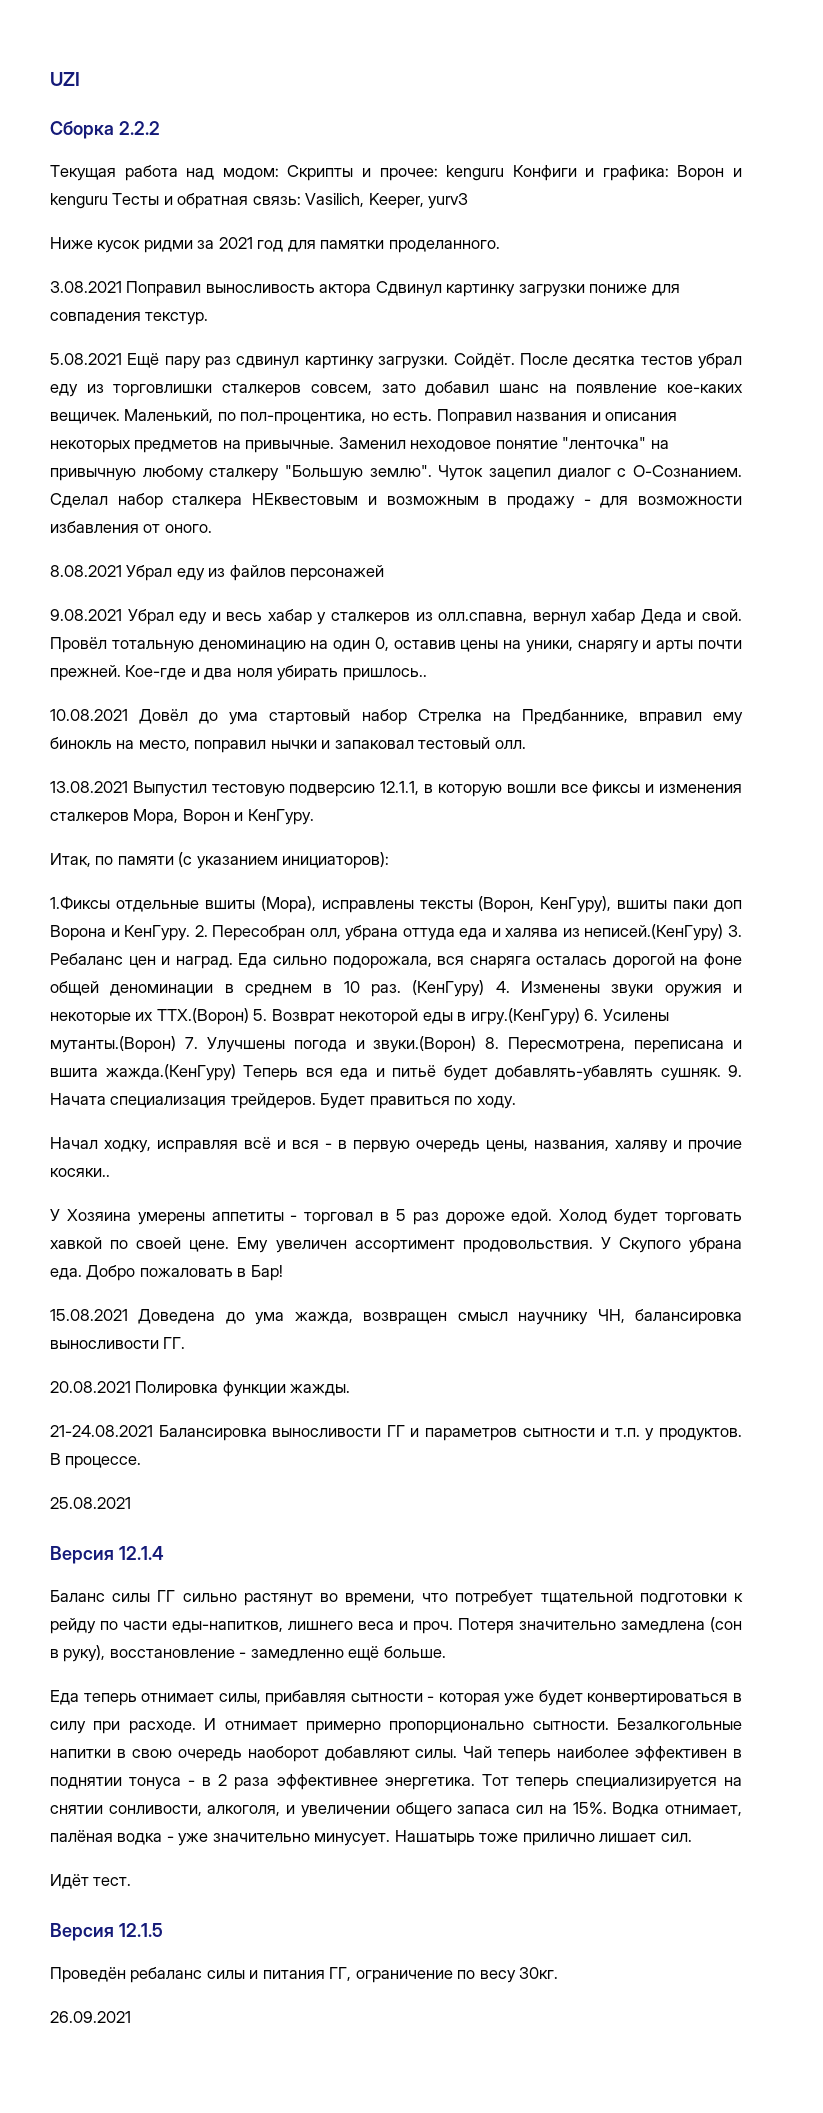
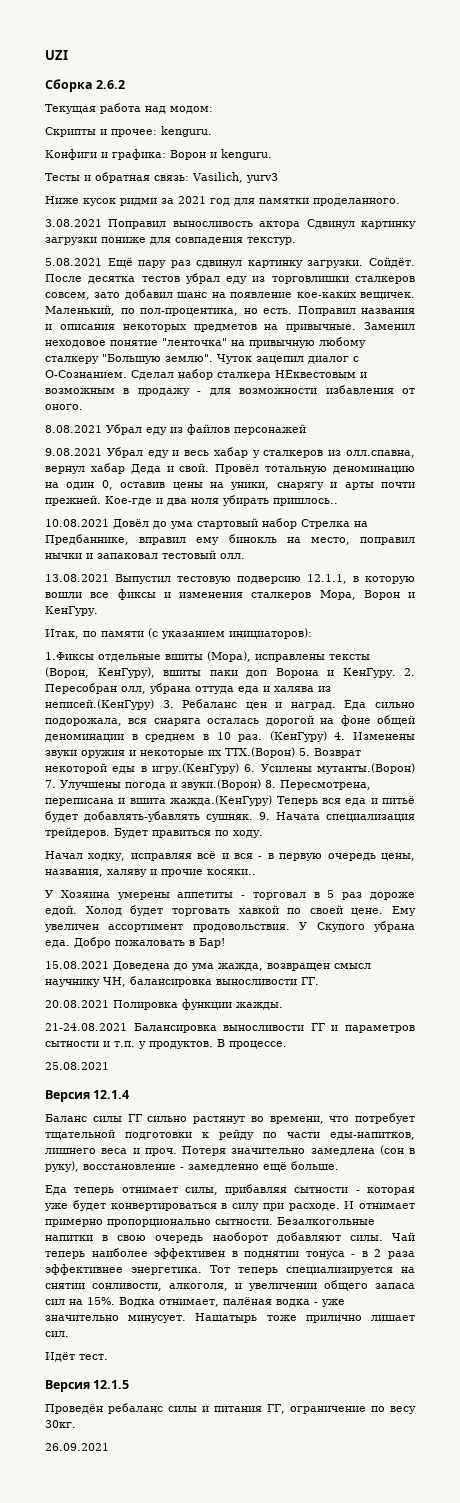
[118,121,160,135] 2.2.2 -> [96,80,126,89] 2.6.2
(279, 174) none -> (213, 110) //
[446,165,505,181] kenguru -> [161,126,212,137] kenguru. //
[50,193,108,209] kenguru -> [221,149,272,160] kenguru. //
[368,193,424,209] Keeper, -> (243, 177) none

